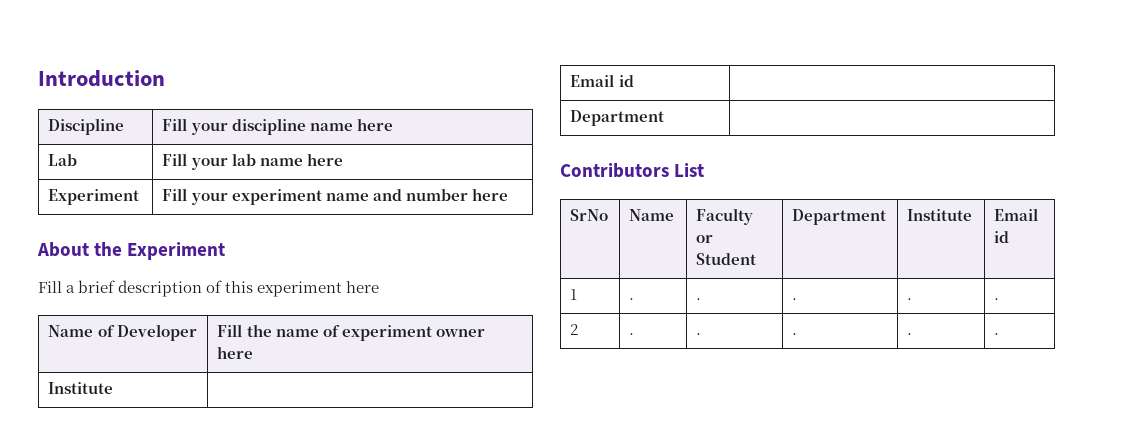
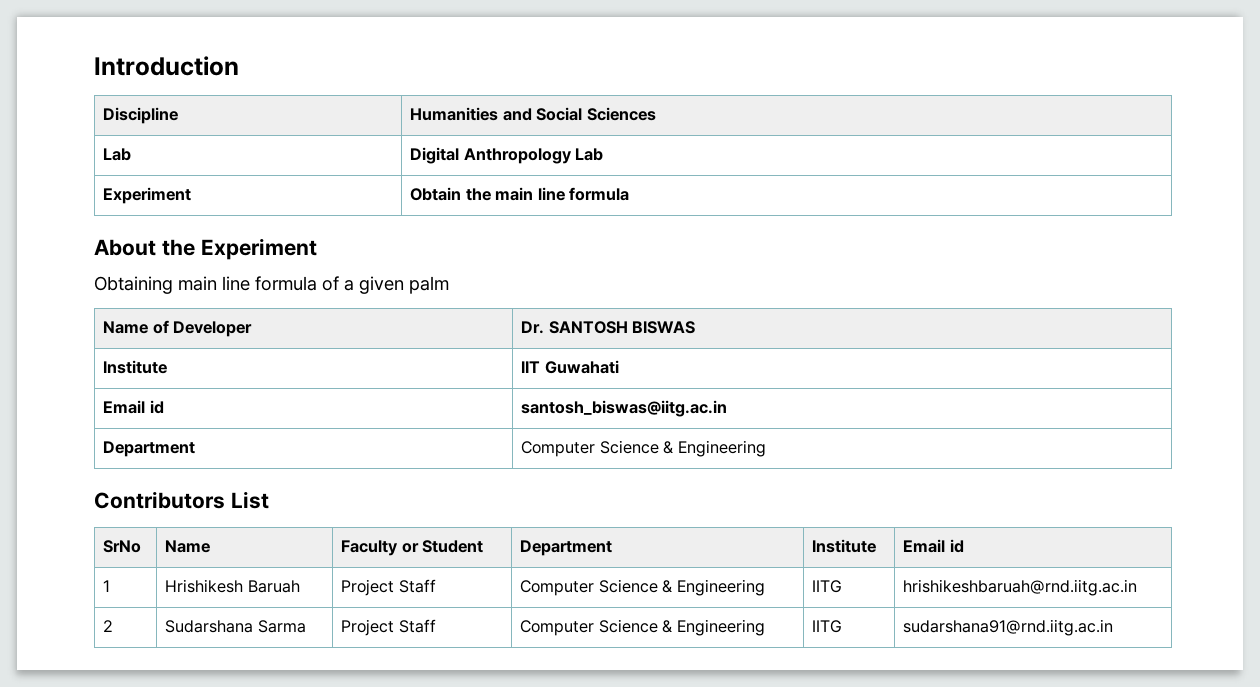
[162,118,393,135] [48,154,78,166] [162,153,343,170] [48,189,140,205] [162,188,508,205] [37,242,226,260] [38,280,380,297] [48,324,197,341] [217,324,485,341] [217,346,254,359] [48,382,114,394] Fill your discipline name here // Lab | Fill your lab name here // Experiment | Fill your experiment name and number here // About the Experiment // Fill a brief description of this experiment here // Name of Developer | Fill the name of experiment owner here // Institute | -> [410,107,656,121] [103,148,132,161] [410,147,604,164] [103,187,192,204] [410,187,630,201] [94,238,317,260] [94,276,449,294] [103,320,253,337] [521,321,696,334] [103,360,168,374] [521,360,619,374] Humanities and Social Sciences // Lab | Digital Anthropology Lab // Experiment | Obtain the main line formula // About the Experiment // Obtaining main line formula of a given palm // Name of Developer | Dr. SANTOSH BISWAS // Institute | IIT Guwahati
[570,110,665,126] // Department | -> [521,400,728,417] [103,441,196,457] [521,440,766,457] santosh_biswas@iitg.ac.in // Department | Computer Science & Engineering
[629,298,635,300] [696,298,702,300] [792,298,798,300] [907,298,913,300] [994,298,1000,300] [570,324,579,335] [629,333,635,335] [696,333,702,335] [792,333,798,335] [907,333,913,335] [994,333,1000,335] . | . | . | . | . // 2 | . | . | . | . | . -> [165,579,300,593] [341,579,436,596] [520,579,765,596] [812,580,843,593] [903,579,1138,596] [103,620,114,632] [165,620,306,633] [341,619,436,636] [520,619,765,636] [812,620,843,633] [903,619,1114,636] Hrishikesh Baruah | Project Staff | Computer Science & Engineering | IITG | hrishikeshbaruah@rnd.iitg.ac.in // 2 | Sudarshana Sarma | Project Staff | Computer Science & Engineering | IITG | sudarshana91@rnd.iitg.ac.in

